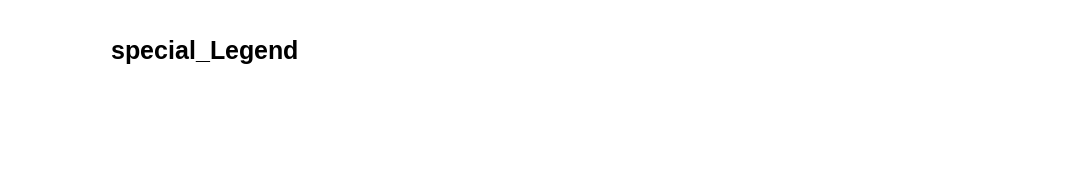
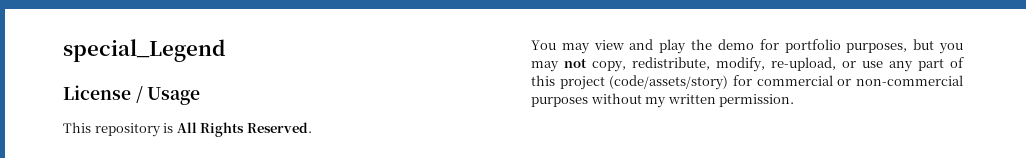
(298, 52) none -> [63,85,201,105] [63,122,312,137] [531,39,963,54] [531,57,964,72] [531,75,963,90] [531,93,795,108] // License / Usage // This repository is All Rights Reserved. // You may view and play the demo for portfolio purposes, but you may not copy, redistribute, modify, re-upload, or use any part of this project (code/assets/story) for commercial or non-commercial purposes without my written permission.

